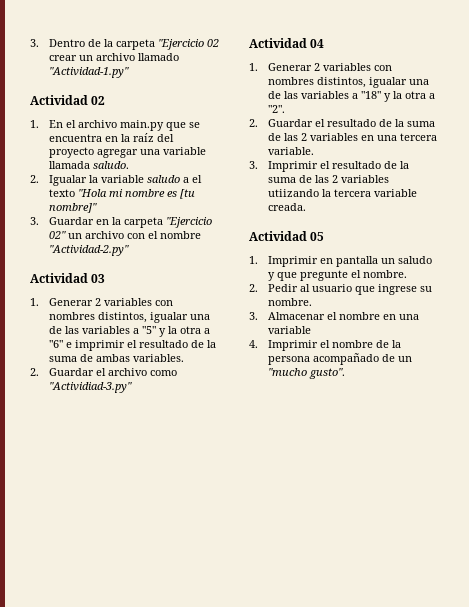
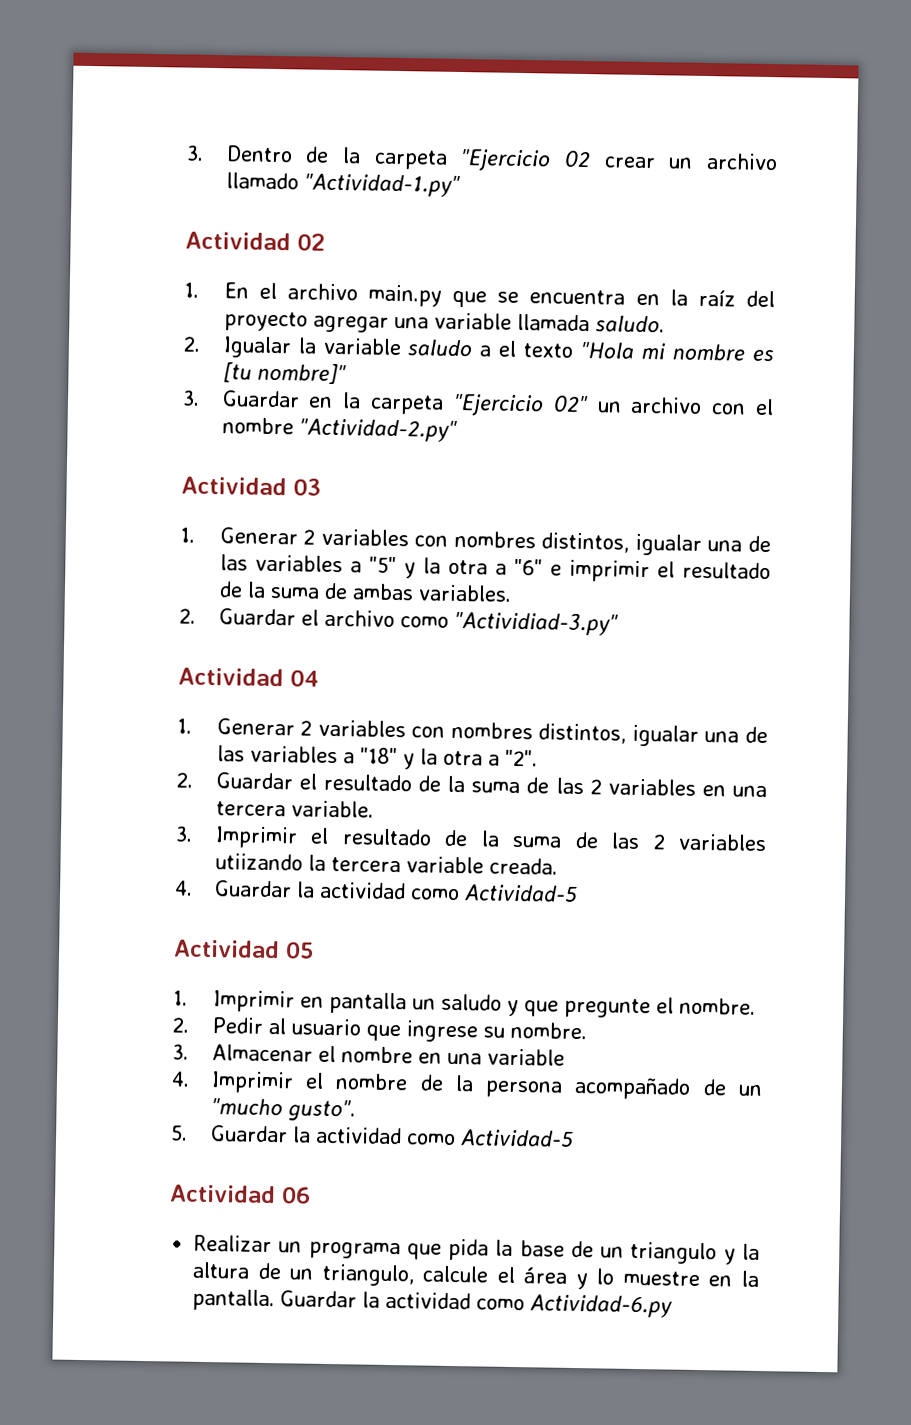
(307, 207) none -> [174,880,578,902] // 4. Guardar la actividad como Actividad-5
(346, 373) none -> [171,1125,574,1147] [170,1184,311,1204] [193,1234,760,1265] [192,1261,759,1290] [192,1288,674,1318] // 5. Guardar la actividad como Actividad-5 // Actividad 06 // Realizar un programa que pida la base de un triangulo y la altura de un triangulo, calcule el área y lo muestre en la pantalla. Guardar la actividad como Actividad-6.py

